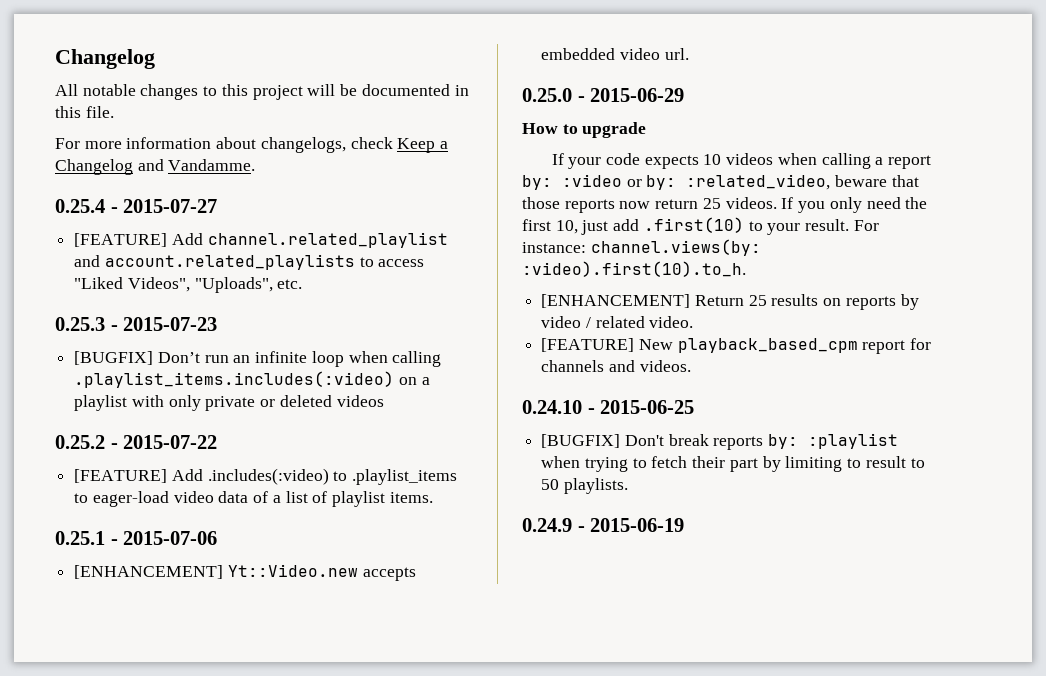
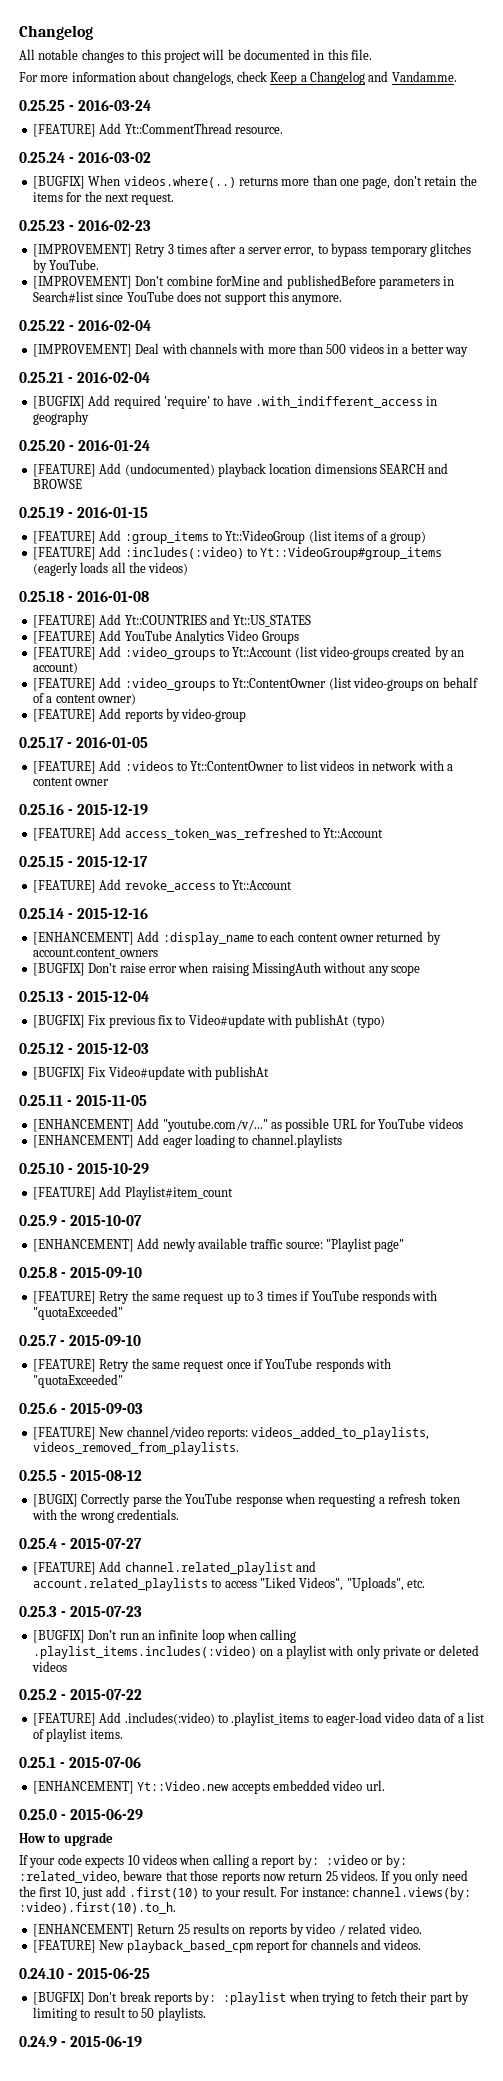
(256, 165) none -> [19,100,151,111] [32,123,283,137] [19,152,151,163] [32,175,477,189] [32,191,175,205] [19,220,151,231] [32,243,471,257] [32,259,100,273] [32,275,455,289] [32,291,343,305] [19,320,151,331] [32,343,469,357] [19,372,150,383] [32,395,438,409] [32,411,89,425] [19,440,150,451] [32,463,449,477] [32,479,82,489] [19,507,148,518] [32,530,427,544] [32,546,443,560] [32,562,189,576] [19,591,149,602] [32,614,312,628] [32,630,299,644] [32,646,465,660] [32,662,78,674] [32,677,478,691] [32,693,136,705] [32,708,247,722] [19,737,148,748] [32,760,453,774] [32,777,110,786] [19,804,148,815] [32,827,384,841] [19,856,148,867] [32,879,293,893] [19,908,148,919] [32,931,441,945] [32,948,158,959] [32,962,421,976] [19,991,149,1002] [32,1014,385,1028] [19,1043,149,1054] [32,1066,270,1080] [19,1095,147,1106] [32,1118,463,1132] [32,1134,342,1148] [19,1163,149,1174] [32,1186,233,1200] [19,1215,142,1226] [32,1238,405,1252] [19,1267,142,1278] [32,1290,438,1304] [32,1306,123,1320] [19,1335,141,1346] [32,1358,392,1372] [32,1374,123,1388] [19,1403,143,1414] [32,1426,430,1440] [32,1442,239,1455] [19,1470,142,1481] [32,1493,460,1507] [31,1509,179,1523] // 0.25.25 - 2016-03-24 // [FEATURE] Add Yt::CommentThread resource. // 0.25.24 - 2016-03-02 // [BUGFIX] When videos.where(..) returns more than one page, don’t retain the items for the next request. // 0.25.23 - 2016-02-23 // [IMPROVEMENT] Retry 3 times after a server error, to bypass temporary glitches by YouTube. // [IMPROVEMENT] Don’t combine forMine and publishedBefore parameters in Search#list since YouTube does not support this anymore. // 0.25.22 - 2016-02-04 // [IMPROVEMENT] Deal with channels with more than 500 videos in a better way // 0.25.21 - 2016-02-04 // [BUGFIX] Add required 'require' to have .with_indifferent_access in geography // 0.25.20 - 2016-01-24 // [FEATURE] Add (undocumented) playback location dimensions SEARCH and BROWSE // 0.25.19 - 2016-01-15 // [FEATURE] Add :group_items to Yt::VideoGroup (list items of a group) // [FEATURE] Add :includes(:video) to Yt::VideoGroup#group_items (eagerly loads all the videos) // 0.25.18 - 2016-01-08 // [FEATURE] Add Yt::COUNTRIES and Yt::US_STATES // [FEATURE] Add YouTube Analytics Video Groups // [FEATURE] Add :video_groups to Yt::Account (list video-groups created by an account) // [FEATURE] Add :video_groups to Yt::ContentOwner (list video-groups on behalf of a content owner) // [FEATURE] Add reports by video-group // 0.25.17 - 2016-01-05 // [FEATURE] Add :videos to Yt::ContentOwner to list videos in network with a content owner // 0.25.16 - 2015-12-19 // [FEATURE] Add access_token_was_refreshed to Yt::Account // 0.25.15 - 2015-12-17 // [FEATURE] Add revoke_access to Yt::Account // 0.25.14 - 2015-12-16 // [ENHANCEMENT] Add :display_name to each content owner returned by account.content_owners // [BUGFIX] Don’t raise error when raising MissingAuth without any scope // 0.25.13 - 2015-12-04 // [BUGFIX] Fix previous fix to Video#update with publishAt (typo) // 0.25.12 - 2015-12-03 // [BUGFIX] Fix Video#update with publishAt // 0.25.11 - 2015-11-05 // [ENHANCEMENT] Add "youtube.com/v/..." as possible URL for YouTube videos // [ENHANCEMENT] Add eager loading to channel.playlists // 0.25.10 - 2015-10-29 // [FEATURE] Add Playlist#item_count // 0.25.9 - 2015-10-07 // [ENHANCEMENT] Add newly available traffic source: "Playlist page" // 0.25.8 - 2015-09-10 // [FEATURE] Retry the same request up to 3 times if YouTube responds with "quotaExceeded" // 0.25.7 - 2015-09-10 // [FEATURE] Retry the same request once if YouTube responds with "quotaExceeded" // 0.25.6 - 2015-09-03 // [FEATURE] New channel/video reports: videos_added_to_playlists, videos_removed_from_playlists. // 0.25.5 - 2015-08-12 // [BUGIX] Correctly parse the YouTube response when requesting a refresh token with the wrong credentials.

